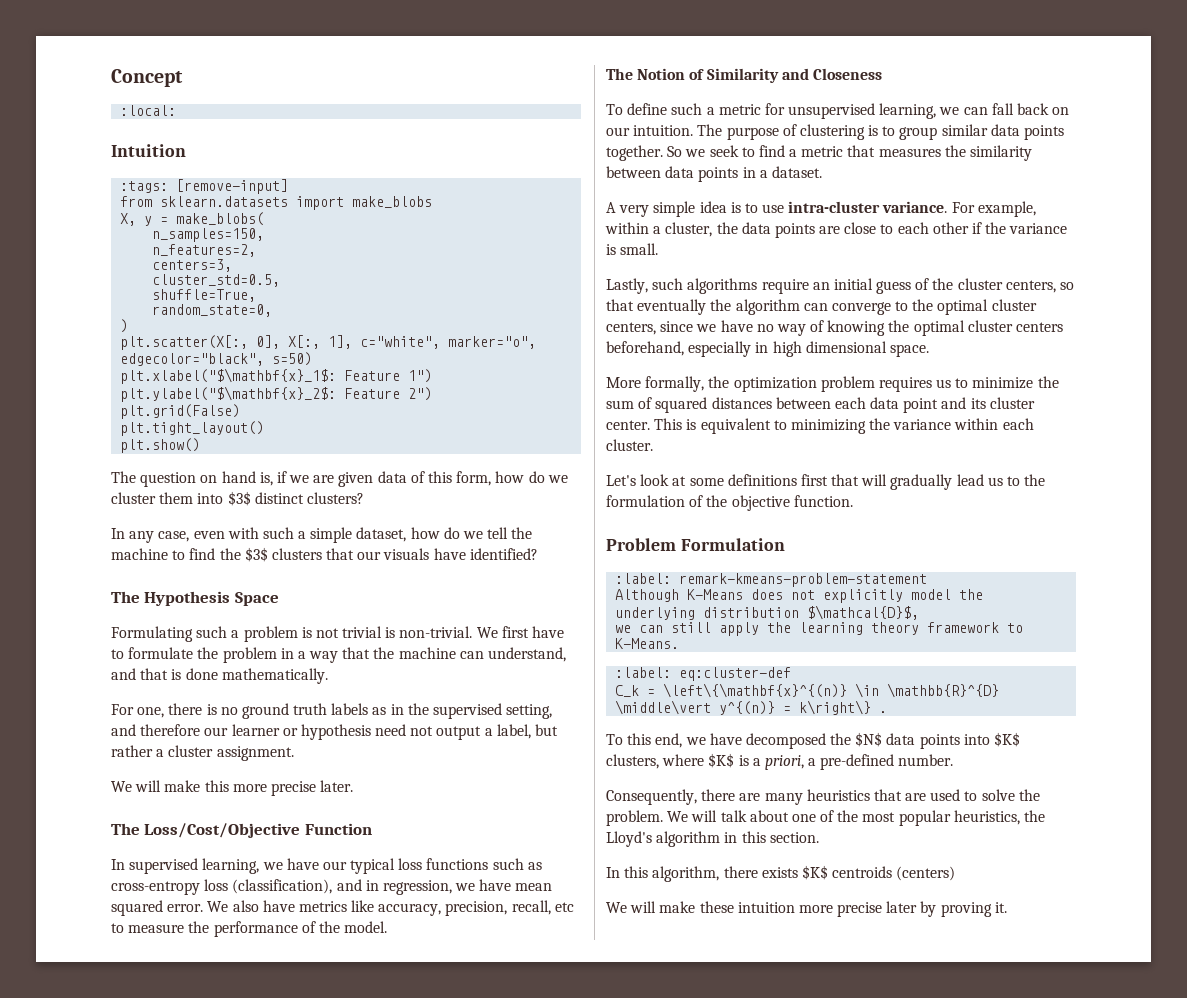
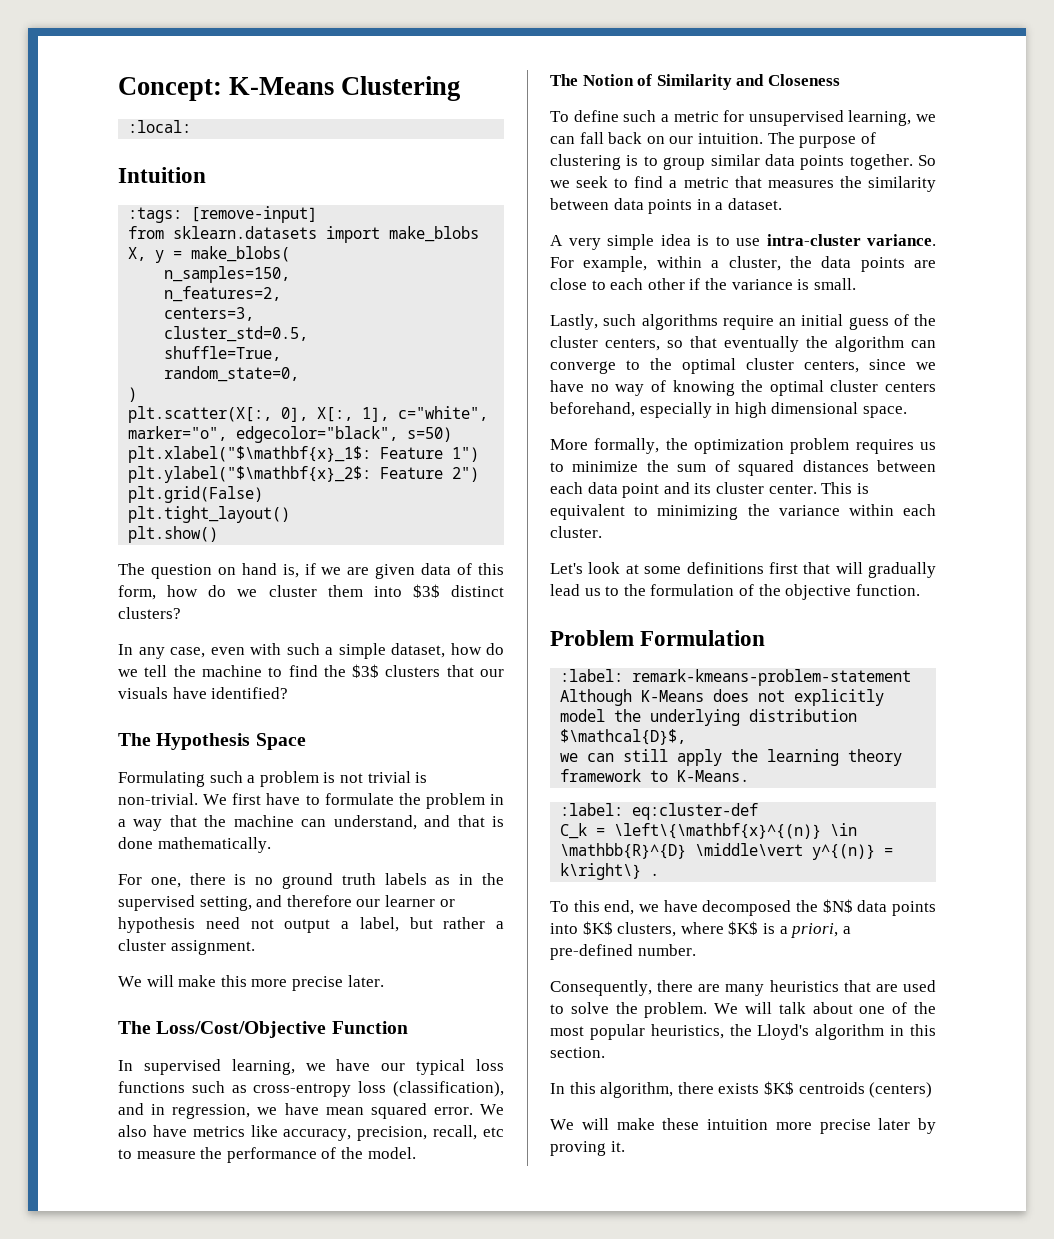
[111,69,183,87] Concept -> [118,76,461,101] Concept: K-Means Clustering

